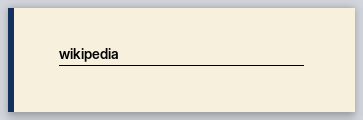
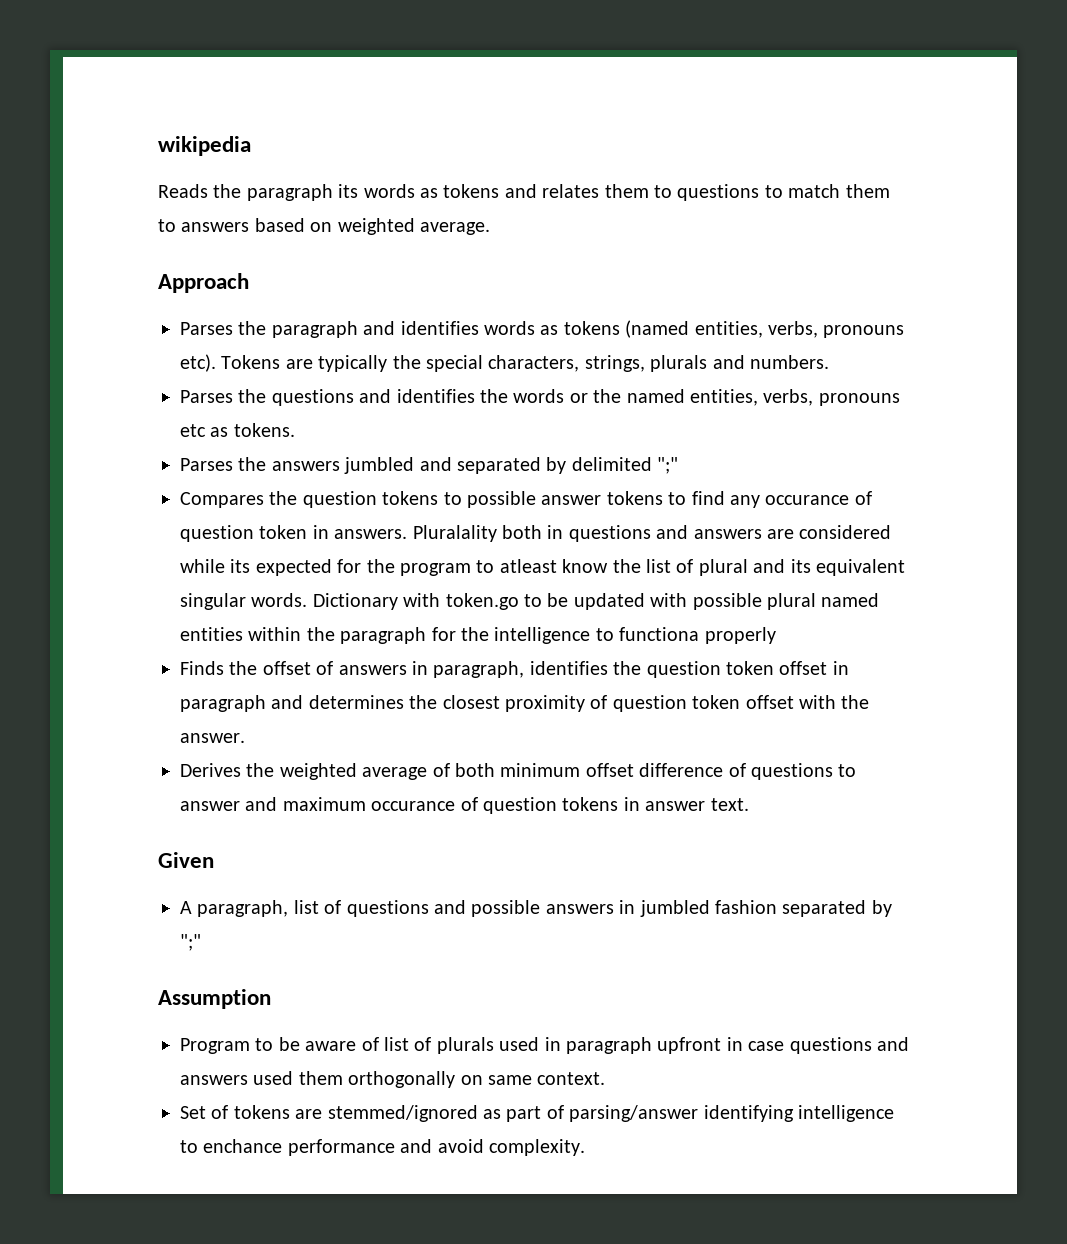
(119, 55) none -> [158,184,890,201] [158,218,490,235] [158,273,249,293] [180,320,905,338] [180,354,829,372] [180,389,900,406] [180,423,295,437] [180,457,679,474] [180,491,872,508] [180,525,892,542] [180,559,905,576] [180,593,880,610] [180,627,776,644] [180,661,849,678] [180,695,870,712] [180,733,245,743] [180,763,857,780] [180,797,749,814] [158,852,214,868] [180,900,892,917] [180,934,201,951] [158,989,271,1009] [180,1037,909,1054] [180,1071,606,1088] [180,1105,894,1122] [180,1139,585,1156] // Reads the paragraph its words as tokens and relates them to questions to match them to answers based on weighted average. // Approach // Parses the paragraph and identifies words as tokens (named entities, verbs, pronouns etc). Tokens are typically the special characters, strings, plurals and numbers. // Parses the questions and identifies the words or the named entities, verbs, pronouns etc as tokens. // Parses the answers jumbled and separated by delimited ";" // Compares the question tokens to possible answer tokens to find any occurance of question token in answers. Pluralality both in questions and answers are considered while its expected for the program to atleast know the list of plural and its equivalent singular words. Dictionary with token.go to be updated with possible plural named entities within the paragraph for the intelligence to functiona properly // Finds the offset of answers in paragraph, identifies the question token offset in paragraph and determines the closest proximity of question token offset with the answer. // Derives the weighted average of both minimum offset difference of questions to answer and maximum occurance of question tokens in answer text. // Given // A paragraph, list of questions and possible answers in jumbled fashion separated by ";" // Assumption // Program to be aware of list of plurals used in paragraph upfront in case questions and answers used them orthogonally on same context. // Set of tokens are stemmed/ignored as part of parsing/answer identifying intelligence to enchance performance and avoid complexity.

